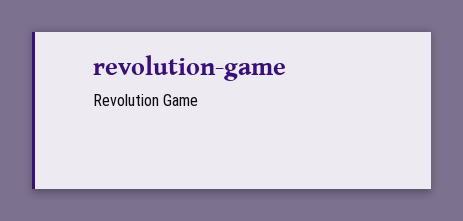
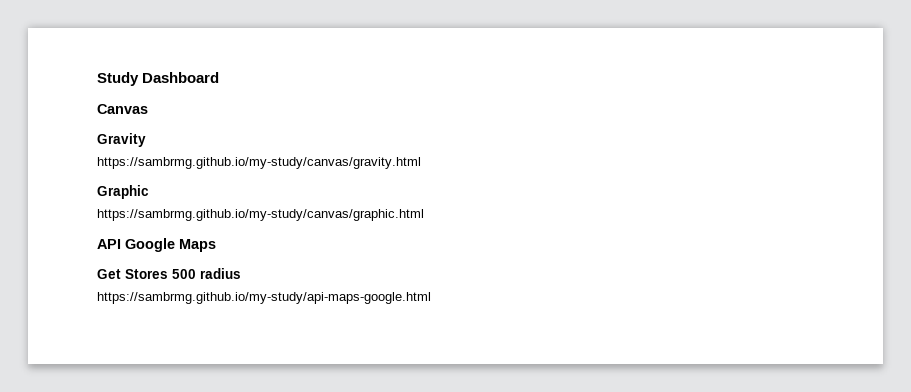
[93,55,286,81] [93,94,199,106] revolution-game // Revolution Game -> [97,72,220,86] [97,104,148,114] [97,133,146,147] [97,157,421,169] [97,185,149,199] [97,209,424,221] [97,238,216,252] [97,268,241,279] [97,292,431,304] Study Dashboard // Canvas // Gravity // https://sambrmg.github.io/my-study/canvas/gravity.html // Graphic // https://sambrmg.github.io/my-study/canvas/graphic.html // API Google Maps // Get Stores 500 radius // https://sambrmg.github.io/my-study/api-maps-google.html

